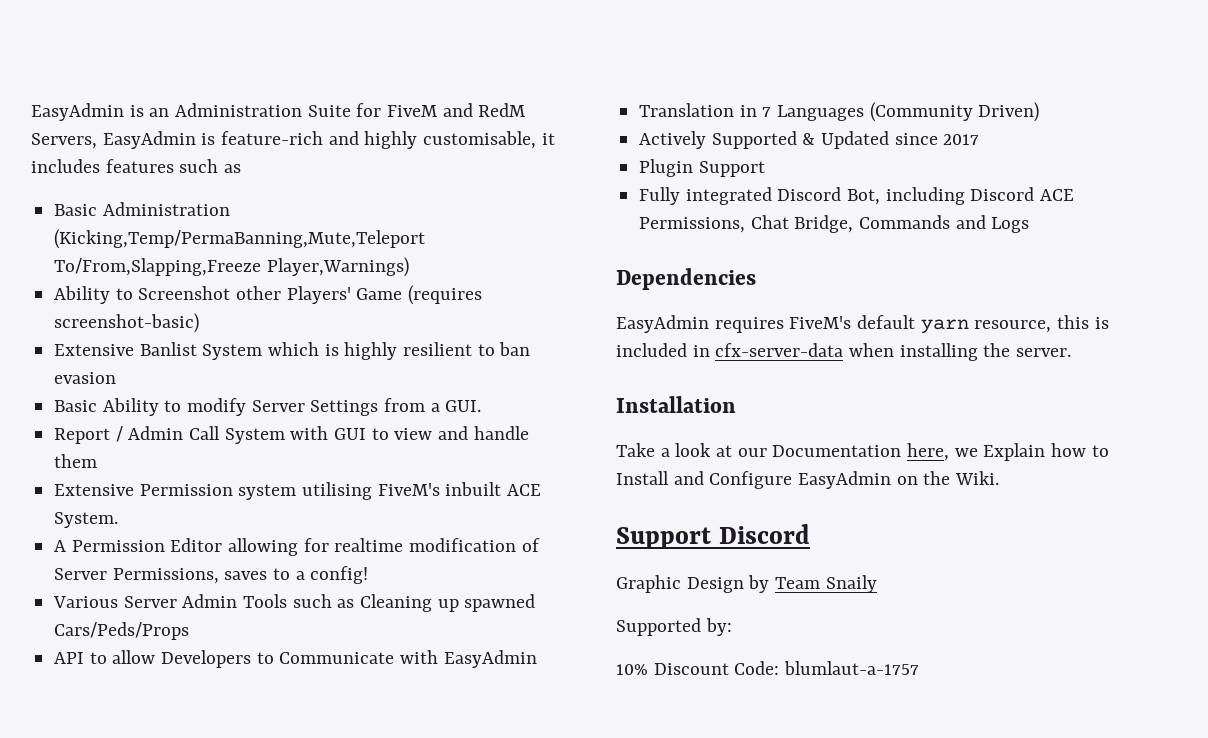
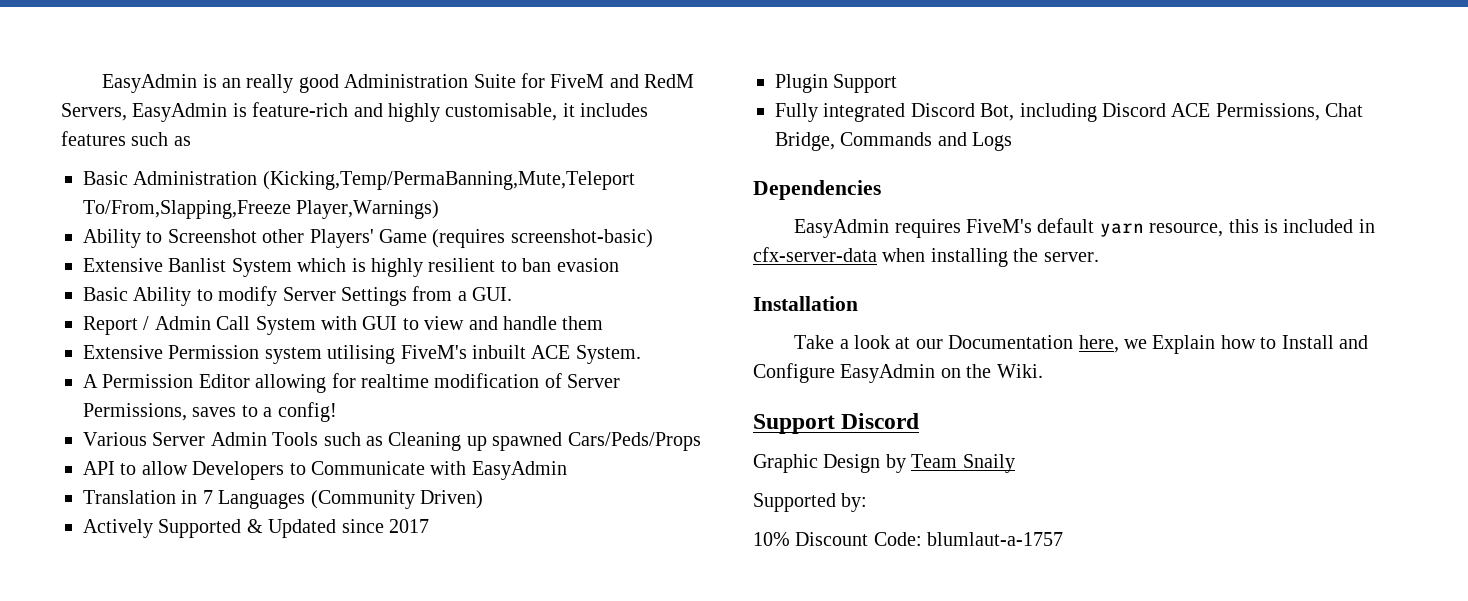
(170, 112) none -> [246,74,339,93] really good

